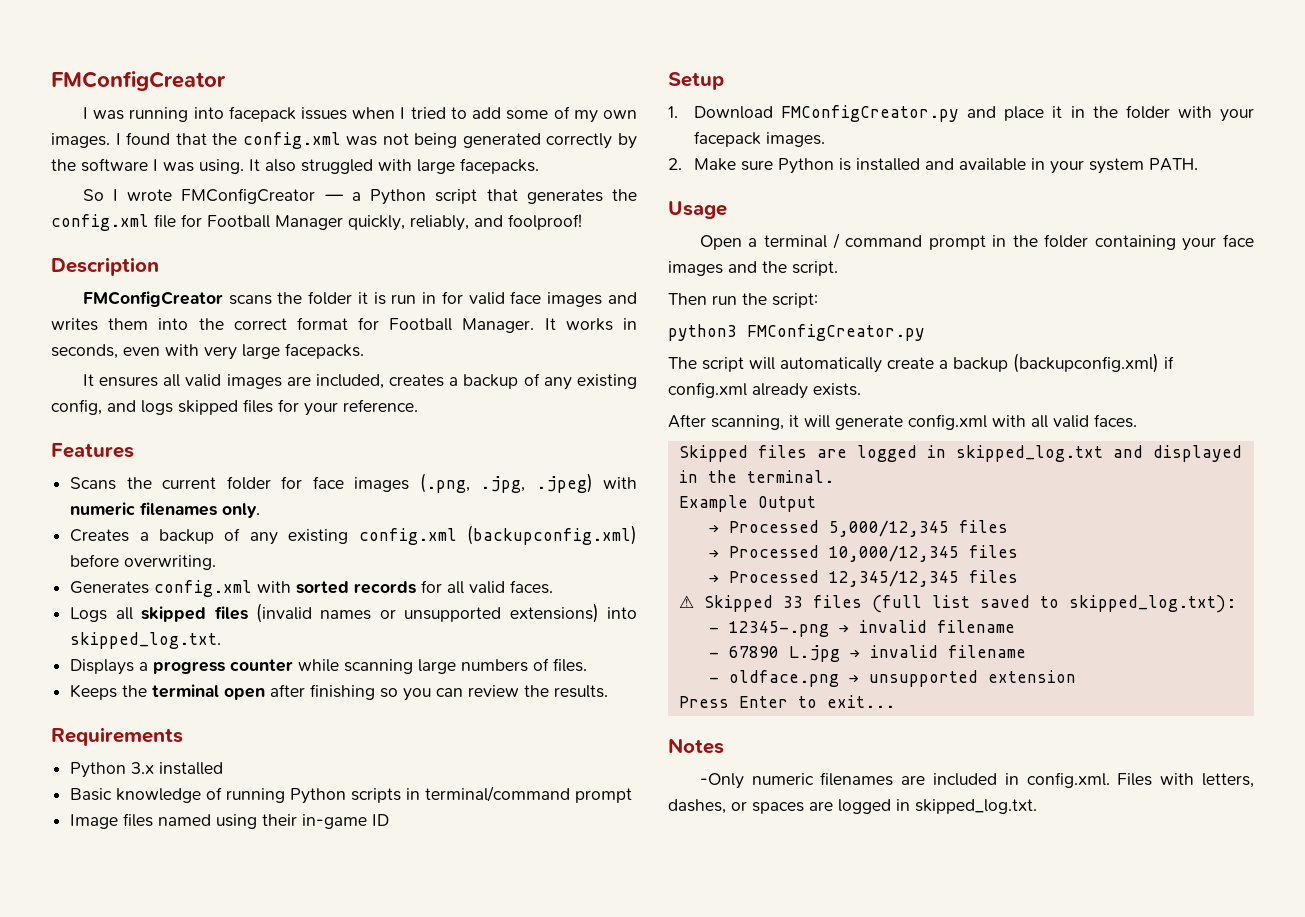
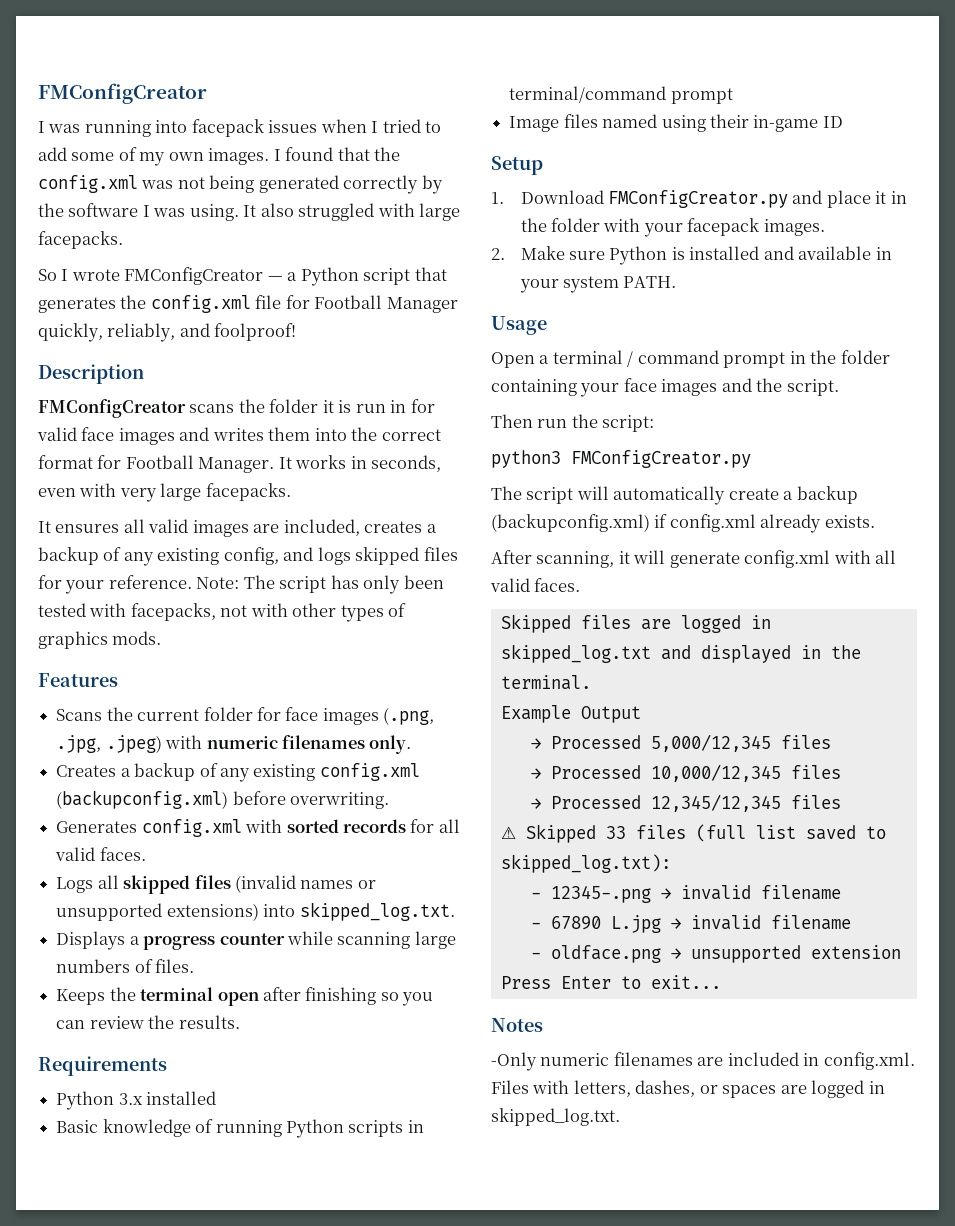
(418, 405) none -> [196,575,444,594] [38,603,407,622] [38,631,162,649] Note: The script has only been tested with facepacks, not with other types of graphics mods.

